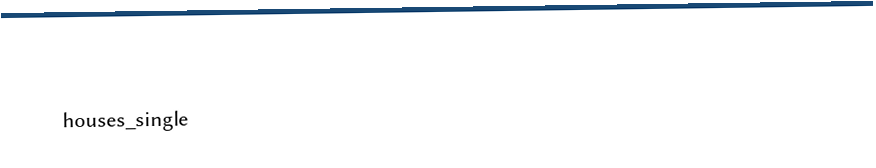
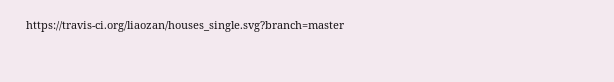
[62,110,189,133] houses_single -> [26,21,345,32] https://travis-ci.org/liaozan/houses_single.svg?branch=master

